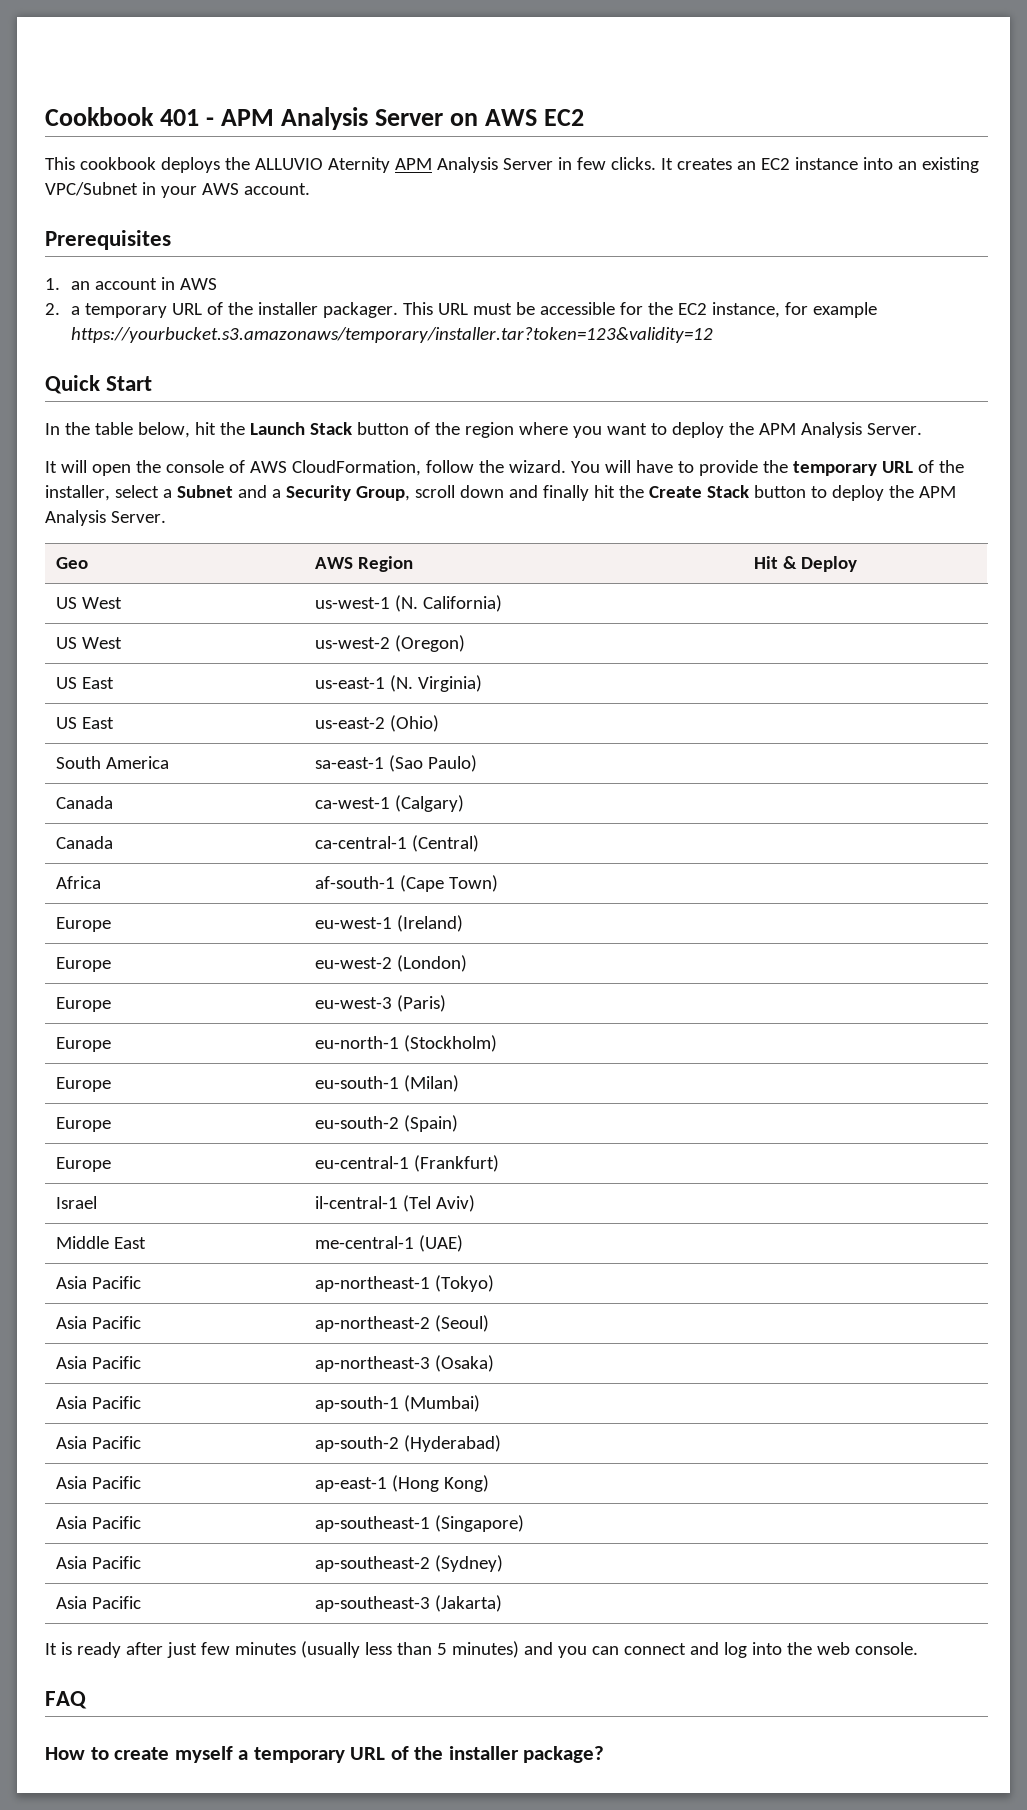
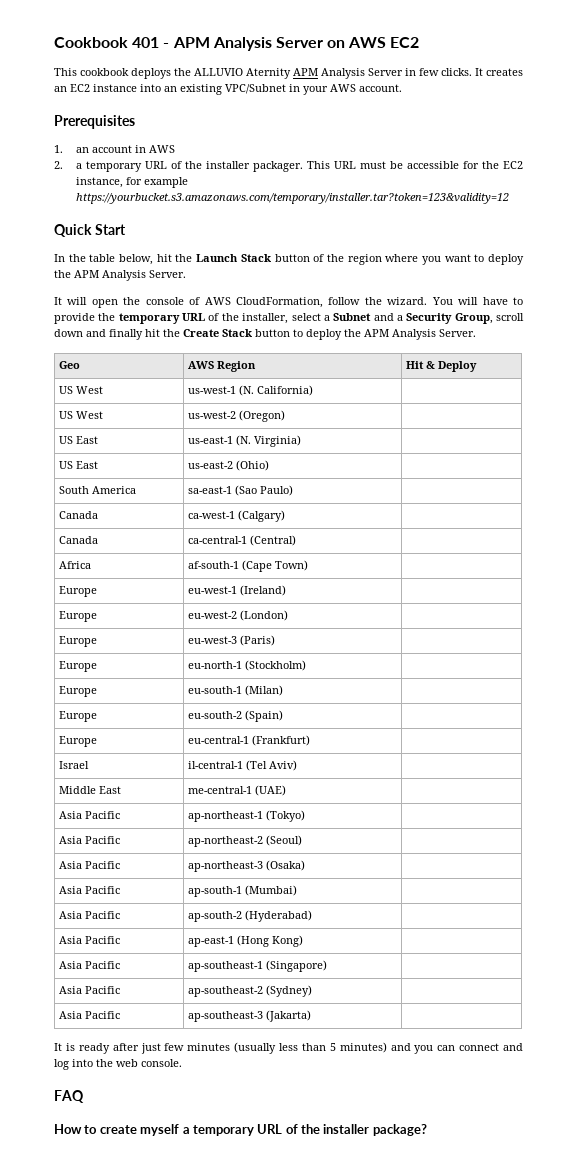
[70,327,713,343] https://yourbucket.s3.amazonaws/temporary/installer.tar?token=123&validity=12 -> [75,193,509,204] https://yourbucket.s3.amazonaws.com/temporary/installer.tar?token=123&validity=12

